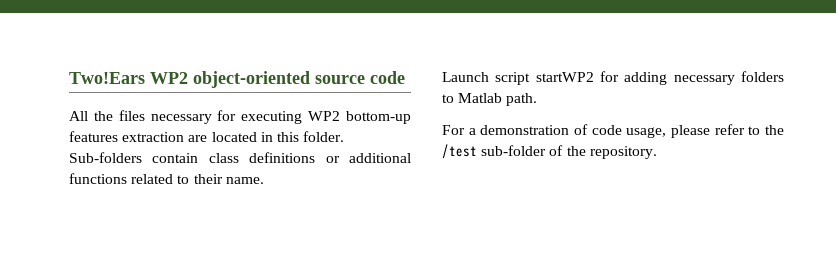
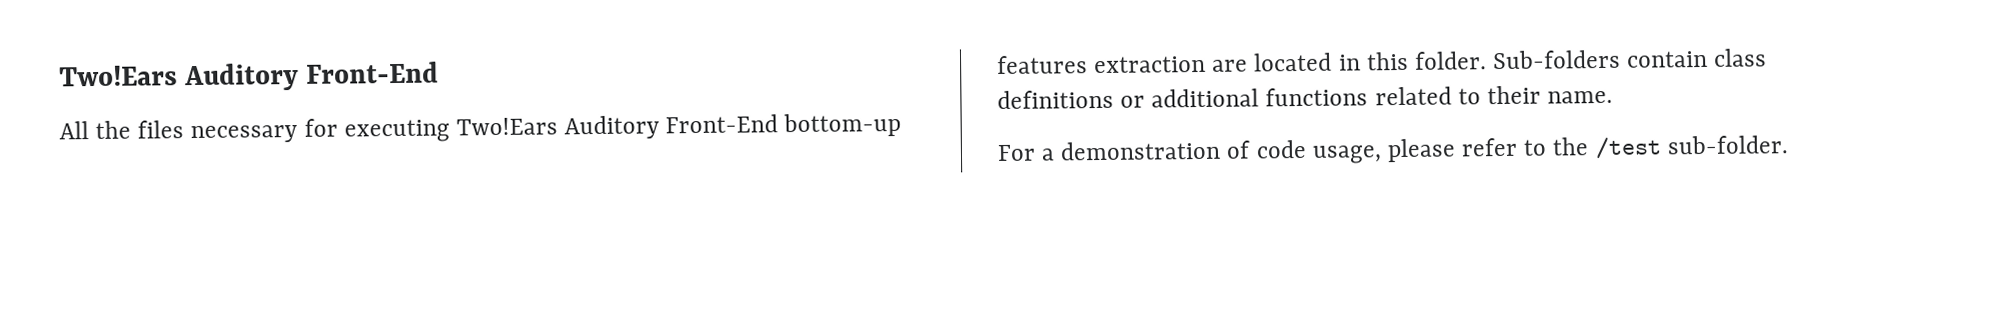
[69,71,405,88] Two!Ears WP2 object-oriented source code -> [59,61,440,92] Two!Ears Auditory Front-End
[308,111,341,121] WP2 -> [455,114,779,140] Two!Ears Auditory Front-End
[442,71,784,85] [442,93,538,106] // Launch script startWP2 for adding necessary folders to Matlab path. -> (1614, 97) none
[481,145,657,159] sub-folder of the repository. -> [1666,135,1789,155] sub-folder.

